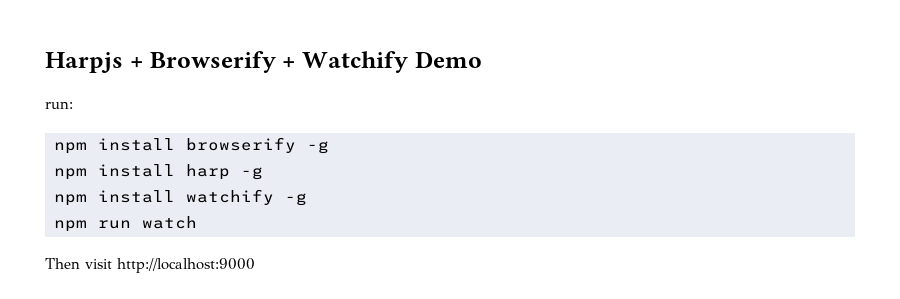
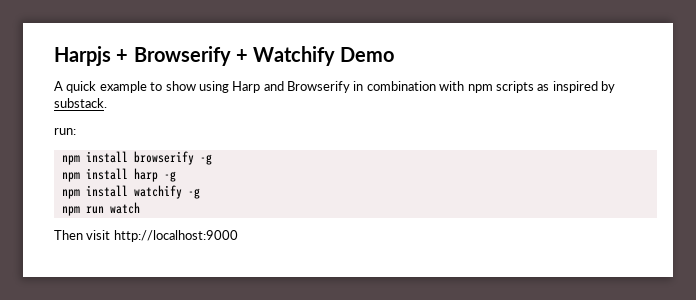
(482, 59) none -> [54,81,615,93] [54,98,107,108] // A quick example to show using Harp and Browserify in combination with npm scripts as inspired by substack.

